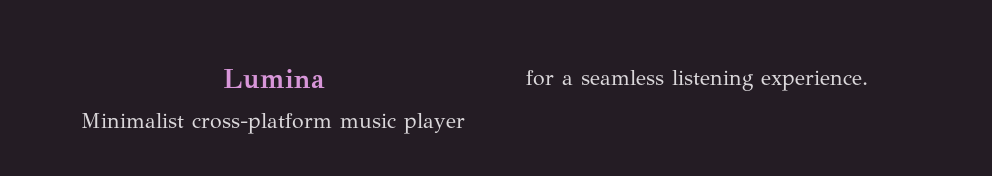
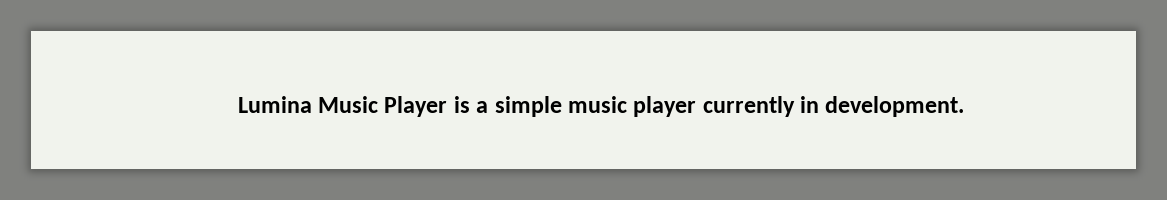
[81,113,465,134] [526,70,868,91] // Minimalist cross-platform music player for a seamless listening experience. -> [318,96,965,117] Music Player is a simple music player currently in development.

